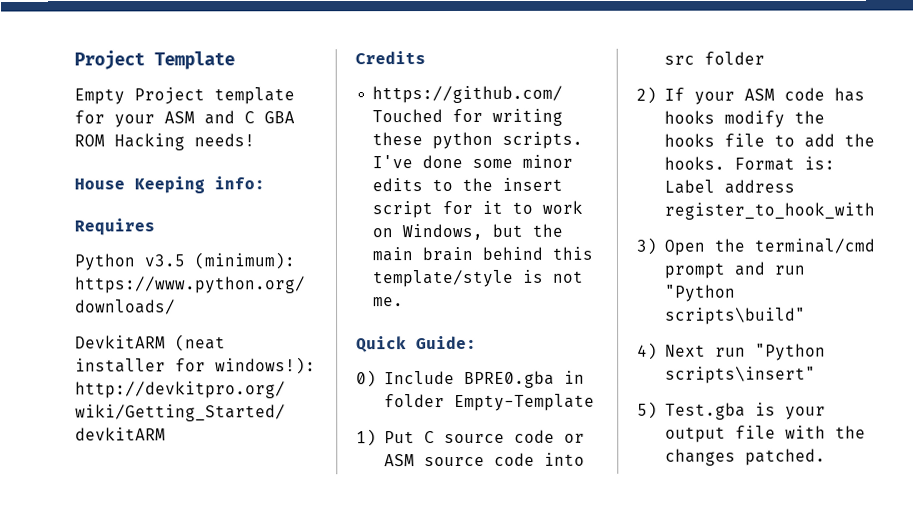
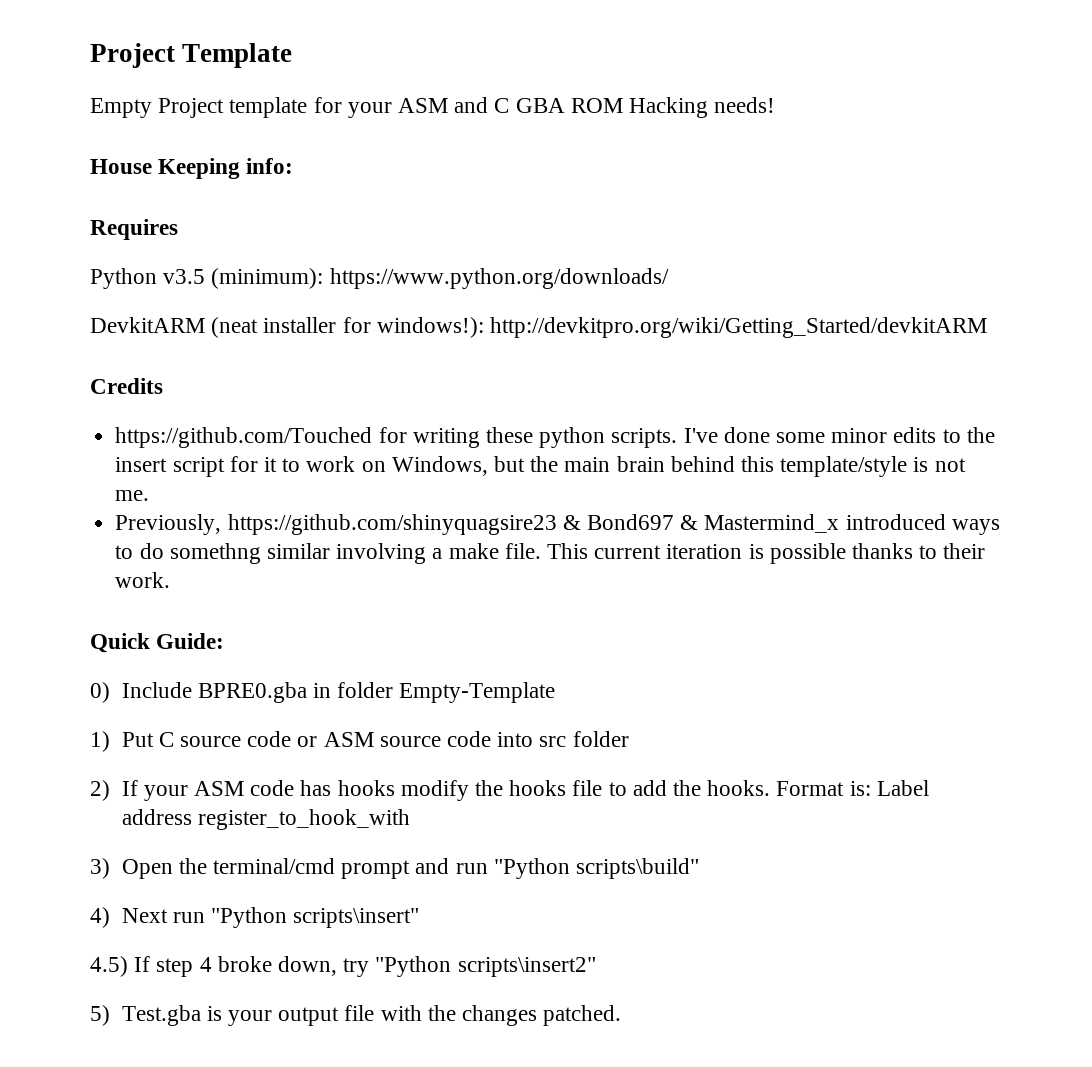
(405, 302) none -> [115,514,1000,535] [115,543,986,564] [115,572,171,588] // Previously, https://github.com/shinyquagsire23 & Bond697 & Mastermind_x introduced ways to do somethng similar involving a make file. This current iteration is possible thanks to their work.
(816, 375) none -> [90,956,596,977] // 4.5) If step 4 broke down, try "Python scripts\insert2"

